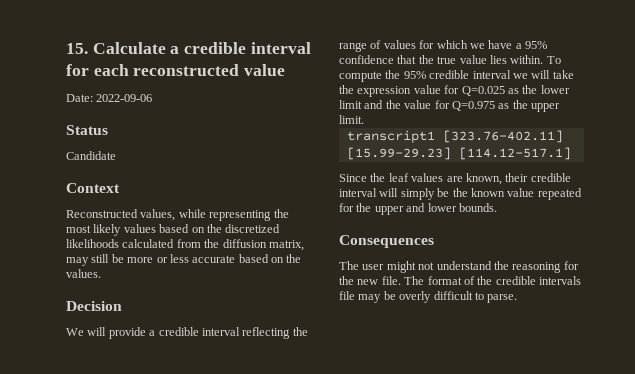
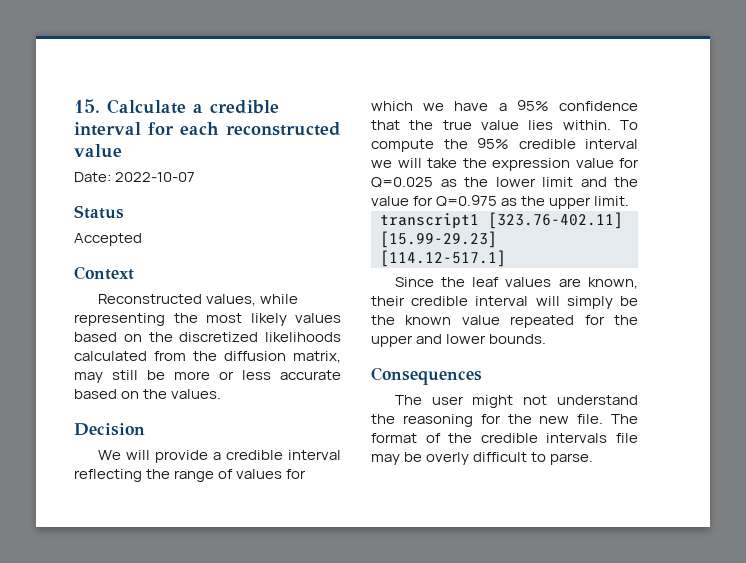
[96,94,153,102] 2022-09-06 -> [115,172,196,182] 2022-10-07
[66,151,116,160] Candidate -> [74,233,142,246] Accepted

